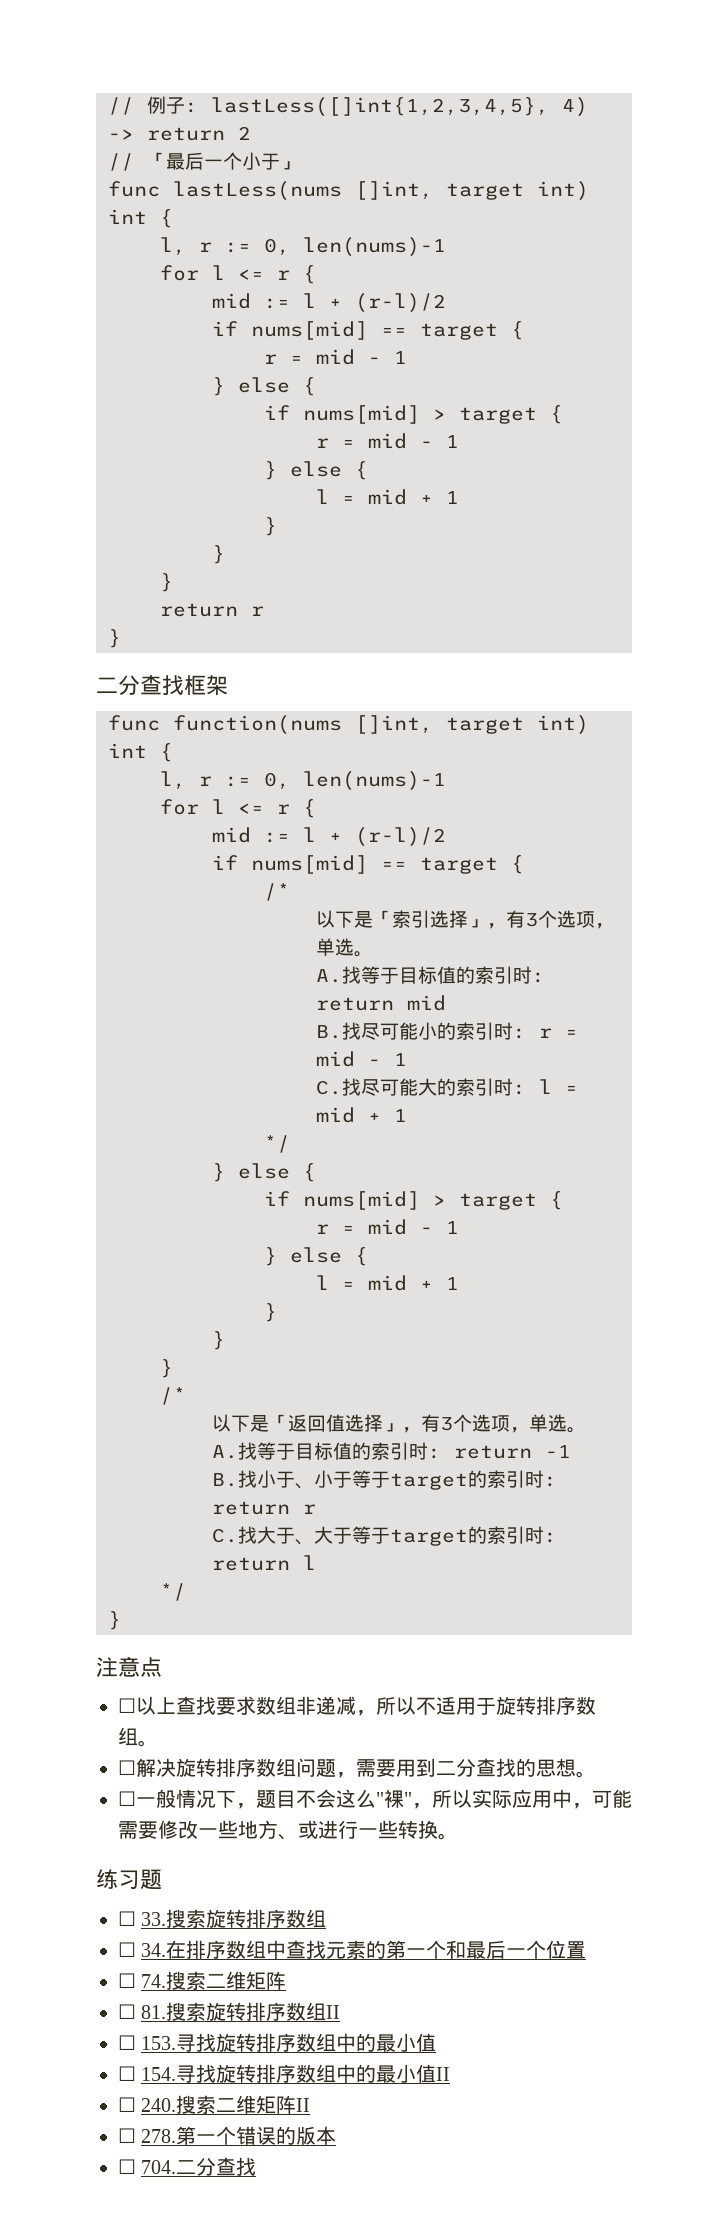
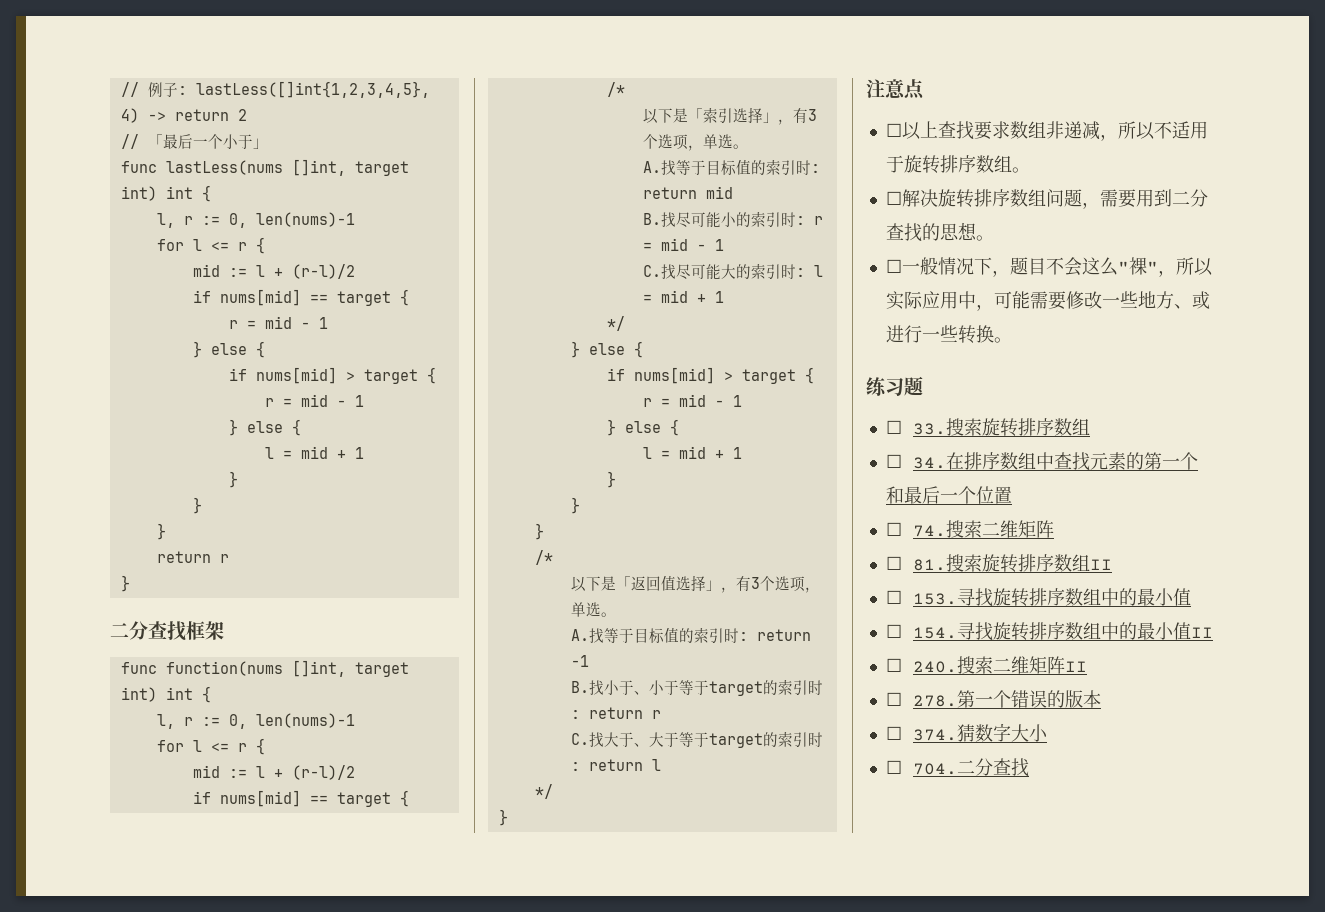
(337, 2135) none -> [885,723,1048,742] // ☐ 374.猜数字大小

